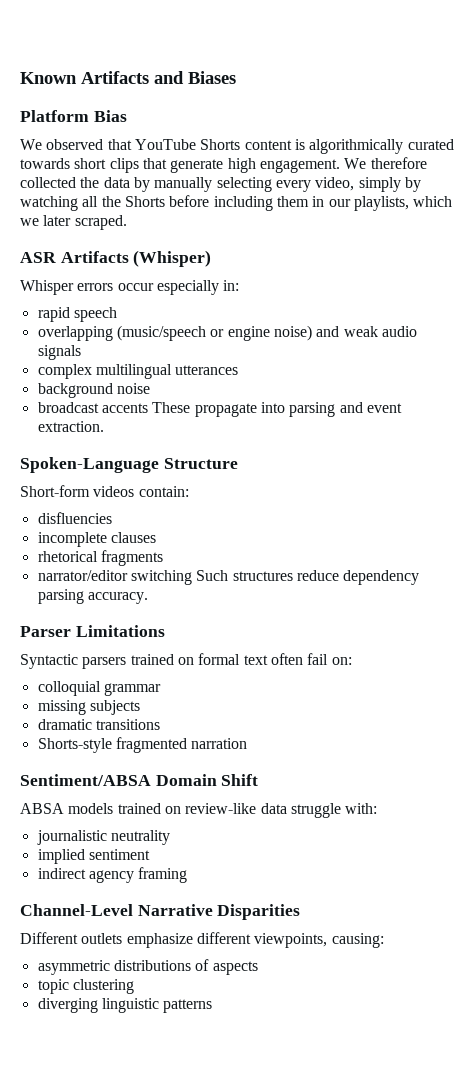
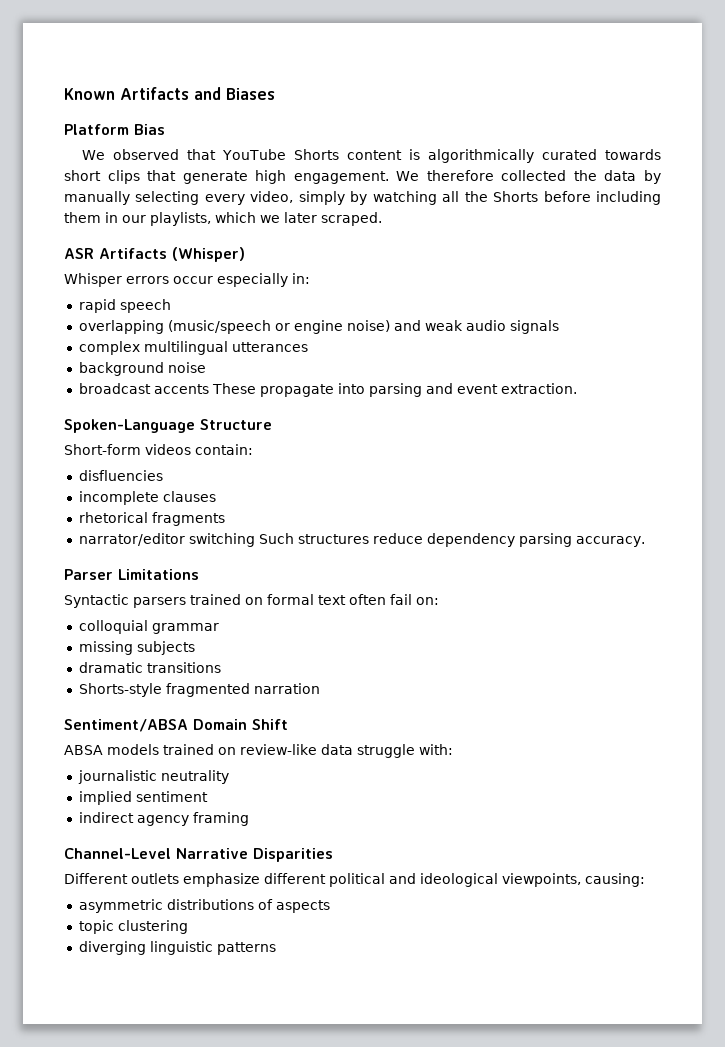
(251, 938) none -> [329,873,498,887] political and ideological

